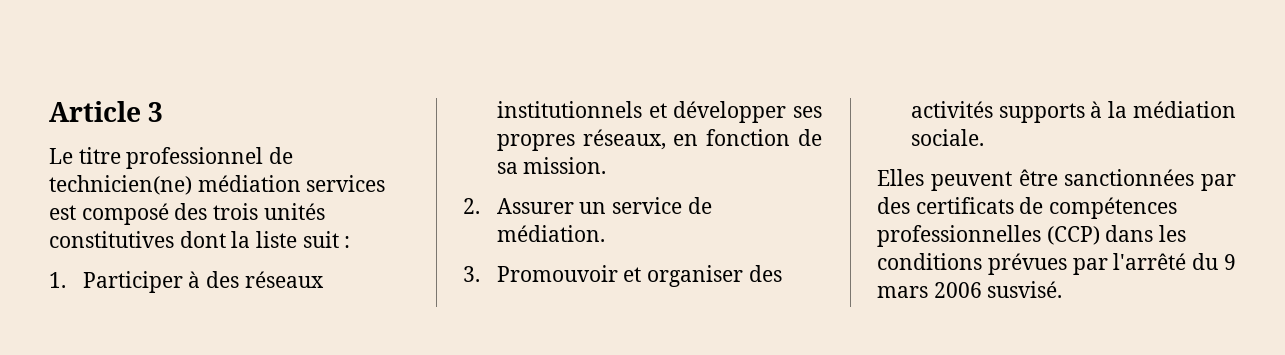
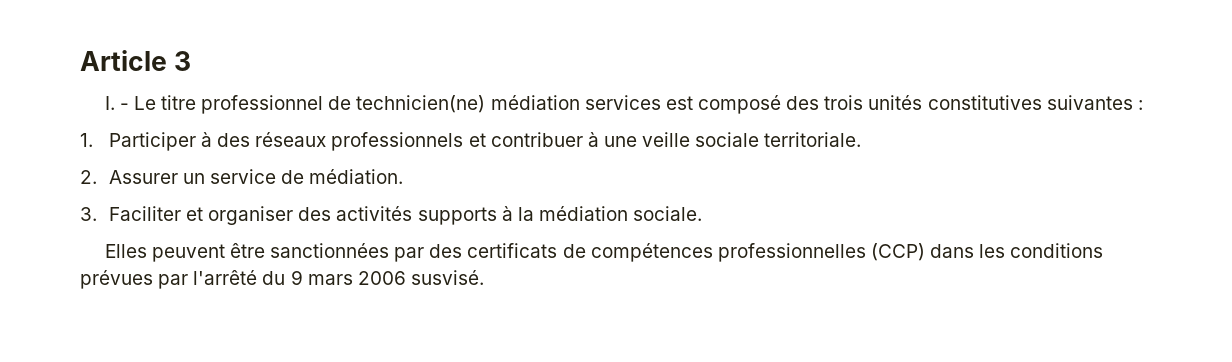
(164, 112) none -> [104,96,129,110] I. -
[179,231,339,248] dont la liste suit -> [1046,95,1133,110] suivantes
[496,101,822,123] [496,129,822,151] [496,157,607,174] institutionnels et développer ses propres réseaux, en fonction de sa mission. -> [331,132,862,151] professionnels et contribuer à une veille sociale territoriale.
[496,265,618,282] Promouvoir -> [108,206,181,221] Faciliter

